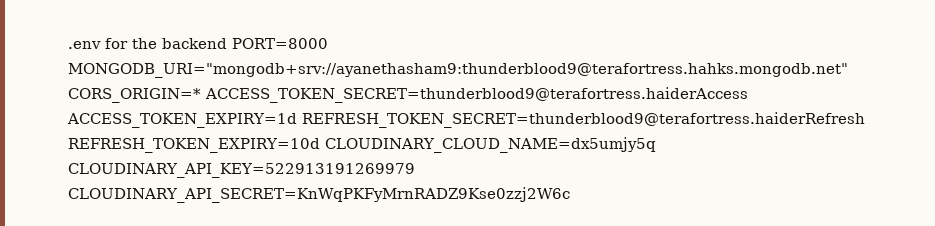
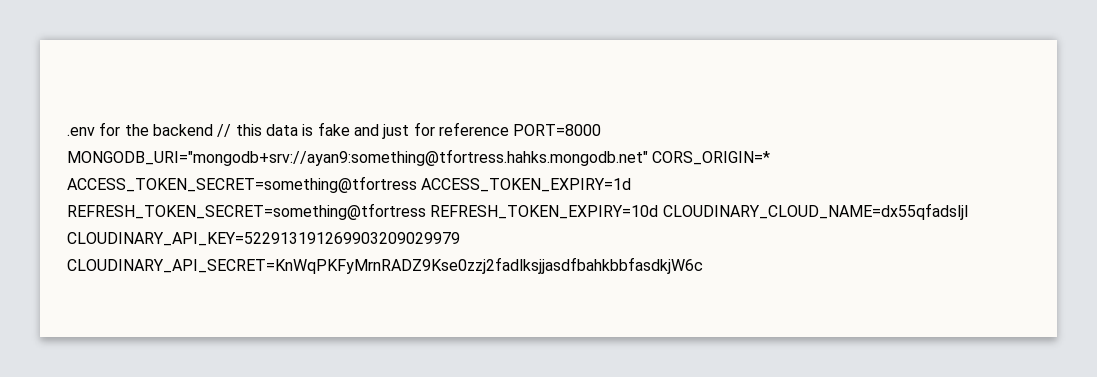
[232,38,328,49] [68,63,848,78] [68,87,748,103] [67,112,865,128] [68,137,656,153] [68,163,415,178] [68,187,570,203] PORT=8000 MONGODB_URI="mongodb+srv://ayanethasham9:thunderblood9@terafortress.hahks.mongodb.net" CORS_ORIGIN=* ACCESS_TOKEN_SECRET=thunderblood9@terafortress.haiderAccess ACCESS_TOKEN_EXPIRY=1d REFRESH_TOKEN_SECRET=thunderblood9@terafortress.haiderRefresh REFRESH_TOKEN_EXPIRY=10d CLOUDINARY_CLOUD_NAME=dx5umjy5q CLOUDINARY_API_KEY=522913191269979 CLOUDINARY_API_SECRET=KnWqPKFyMrnRADZ9Kse0zzj2W6c -> [217,122,602,139] [67,149,771,166] [67,176,632,193] [67,203,968,220] [67,232,460,246] [67,257,703,274] // this data is fake and just for reference PORT=8000 MONGODB_URI="mongodb+srv://ayan9:something@tfortress.hahks.mongodb.net" CORS_ORIGIN=* ACCESS_TOKEN_SECRET=something@tfortress ACCESS_TOKEN_EXPIRY=1d REFRESH_TOKEN_SECRET=something@tfortress REFRESH_TOKEN_EXPIRY=10d CLOUDINARY_CLOUD_NAME=dx55qfadsljl CLOUDINARY_API_KEY=522913191269903209029979 CLOUDINARY_API_SECRET=KnWqPKFyMrnRADZ9Kse0zzj2fadlksjjasdfbahkbbfasdkjW6c

